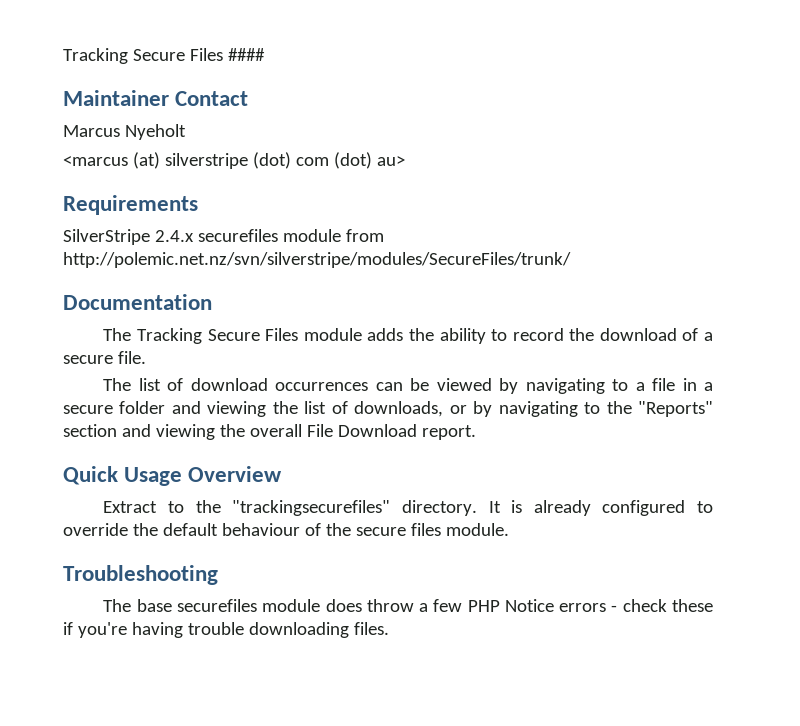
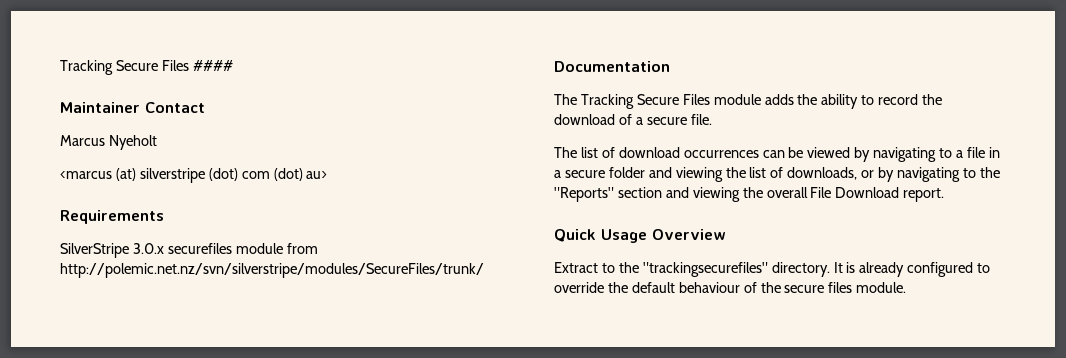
[154,230,194,242] 2.4.x -> [132,243,164,254] 3.0.x
[63,565,218,585] [103,599,713,612] [63,622,389,638] // Troubleshooting // The base securefiles module does throw a few PHP Notice errors - check these if you're having trouble downloading files. -> (907, 287) none

